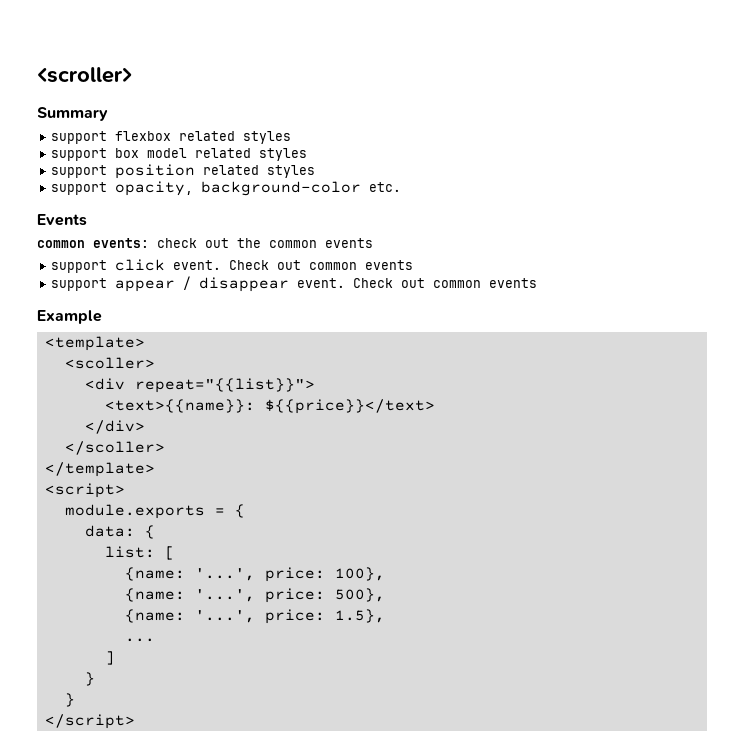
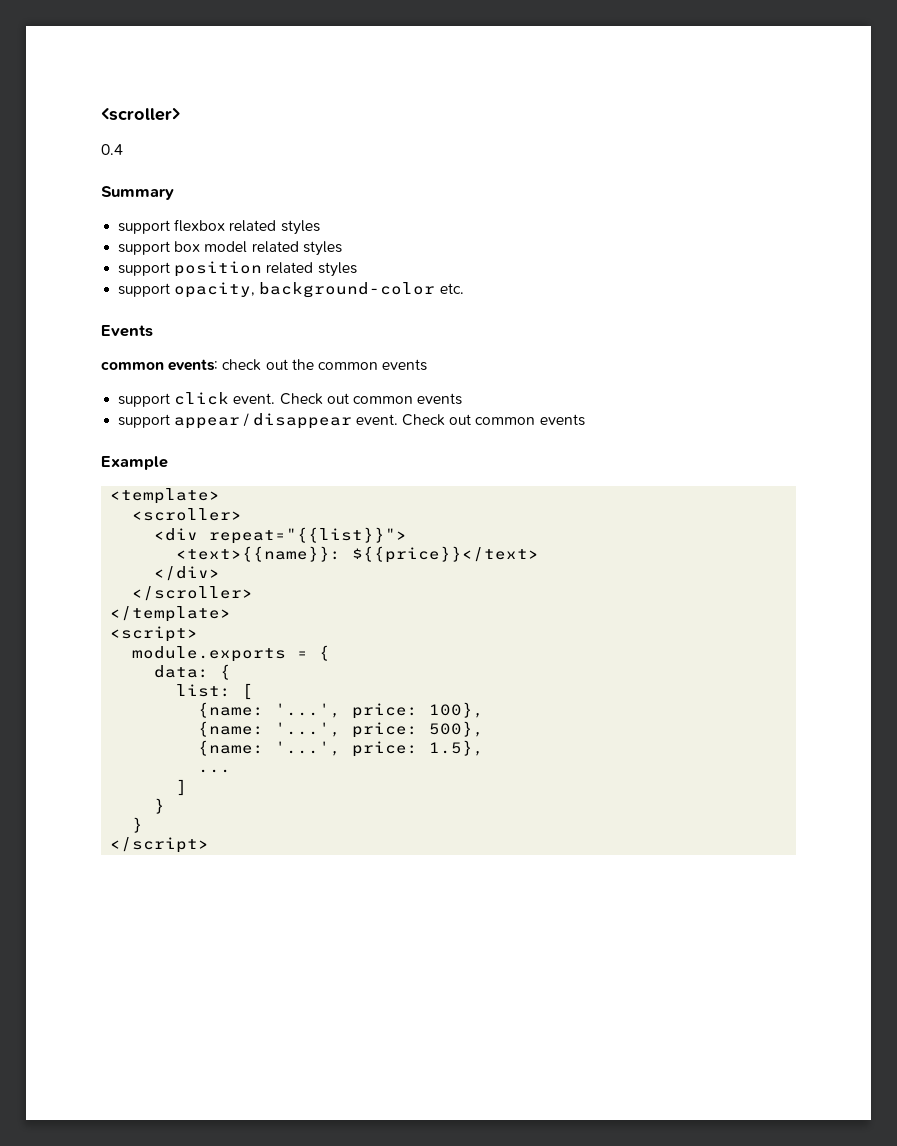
[37,67,132,83] <scroller> -> [101,107,180,121] [101,144,123,155] <scroller> // 0.4
[64,357,155,369] <scoller> -> [132,508,243,521] <scroller>
[64,441,165,455] </scoller> -> [132,586,254,601] </scroller>

